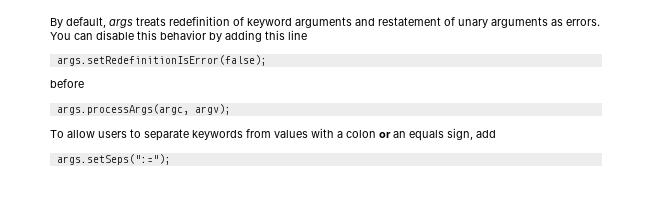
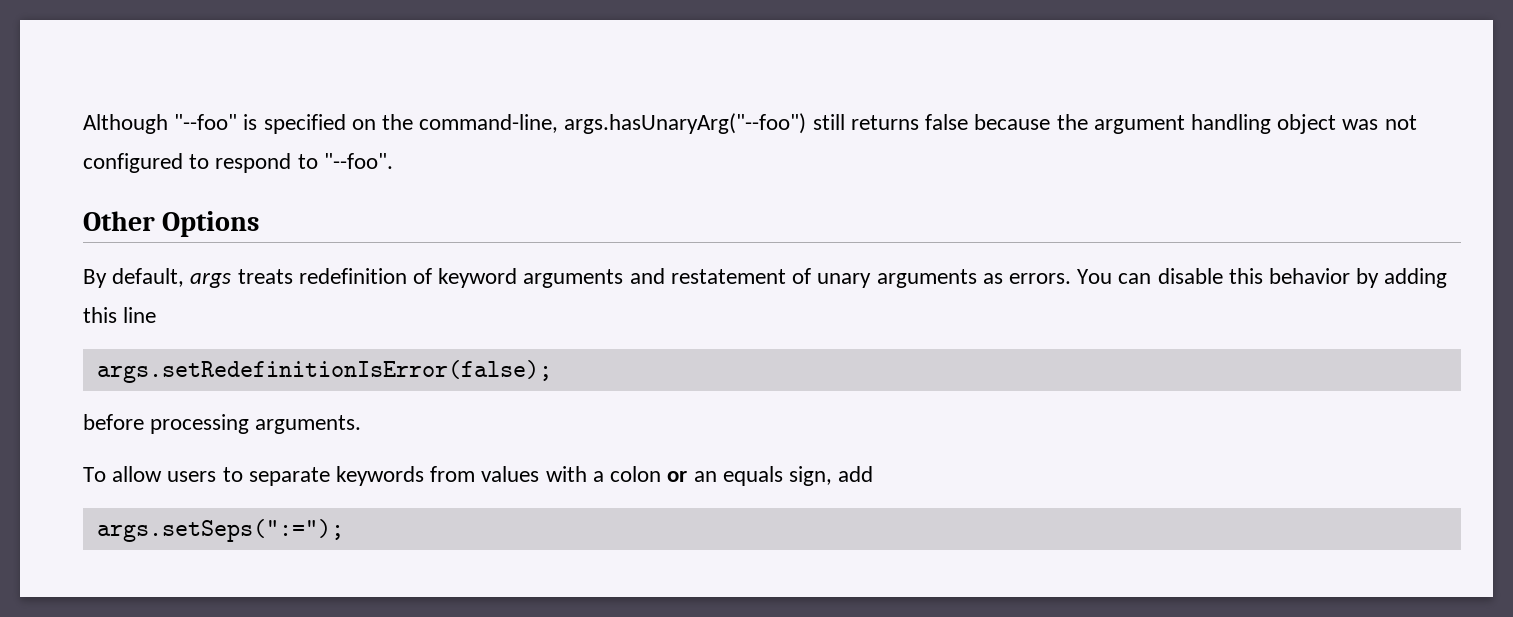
(50, 23) none -> [83,113,1417,134] [83,153,393,173] [83,211,260,237] Although "--foo" is specified on the command-line, args.hasUnaryArg("--foo") still returns false because the argument handling object was not configured to respond to "--foo". // Other Options //
[56,104,231,115] // args.processArgs(argc, argv); -> [150,414,362,434] processing arguments.

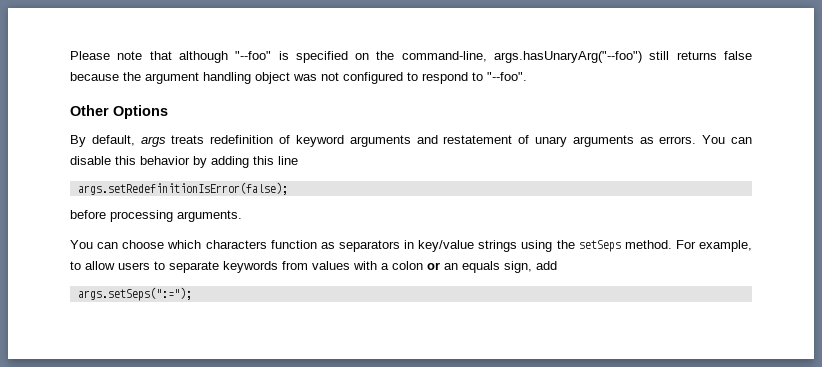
[83,114,168,134] Although -> [70,51,228,63] Please note that although
[83,467,106,482] To -> [70,240,752,252] [70,261,81,270] You can choose which characters function as separators in key/value strings using the setSeps method. For example, to

